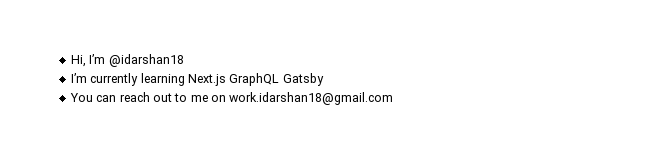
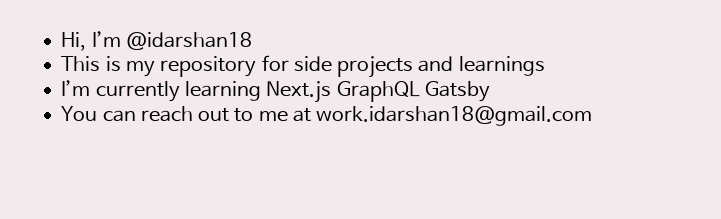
(184, 60) none -> [61,55,545,78] // This is my repository for side projects and learnings
[211,95,226,102] on -> [293,108,312,122] at

